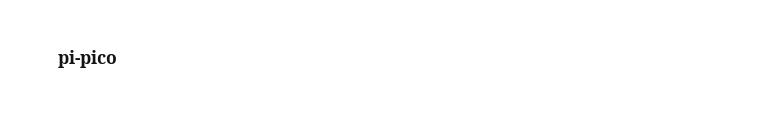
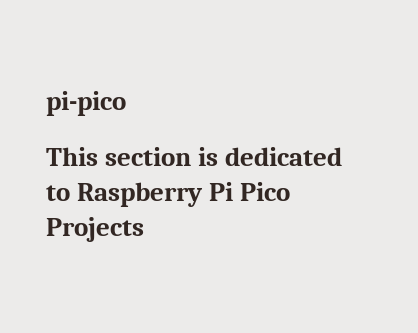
(117, 59) none -> [46,147,343,166] [46,182,291,207] [46,217,144,242] // This section is dedicated to Raspberry Pi Pico Projects

